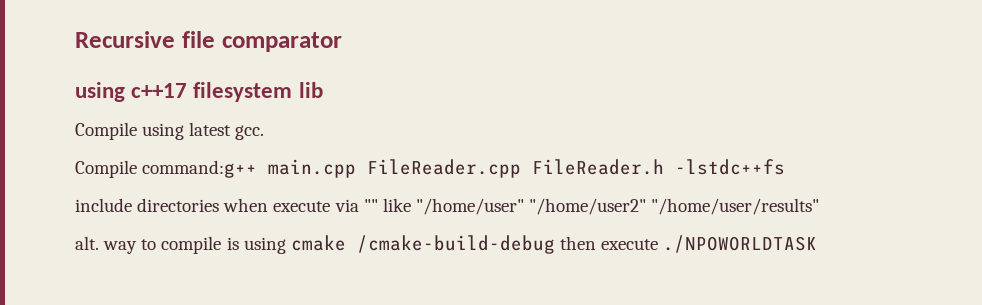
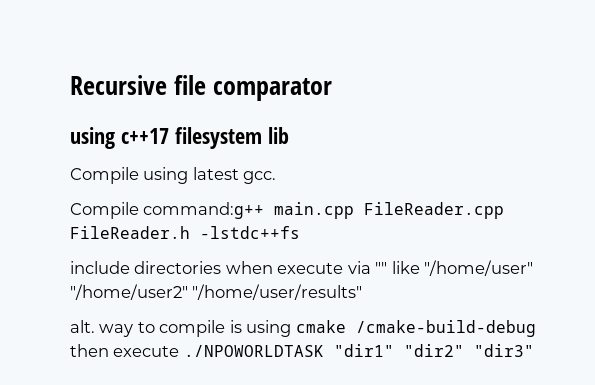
(818, 244) none -> [333,344,534,357] "dir1" "dir2" "dir3"

